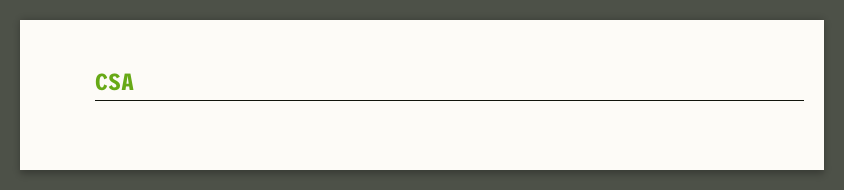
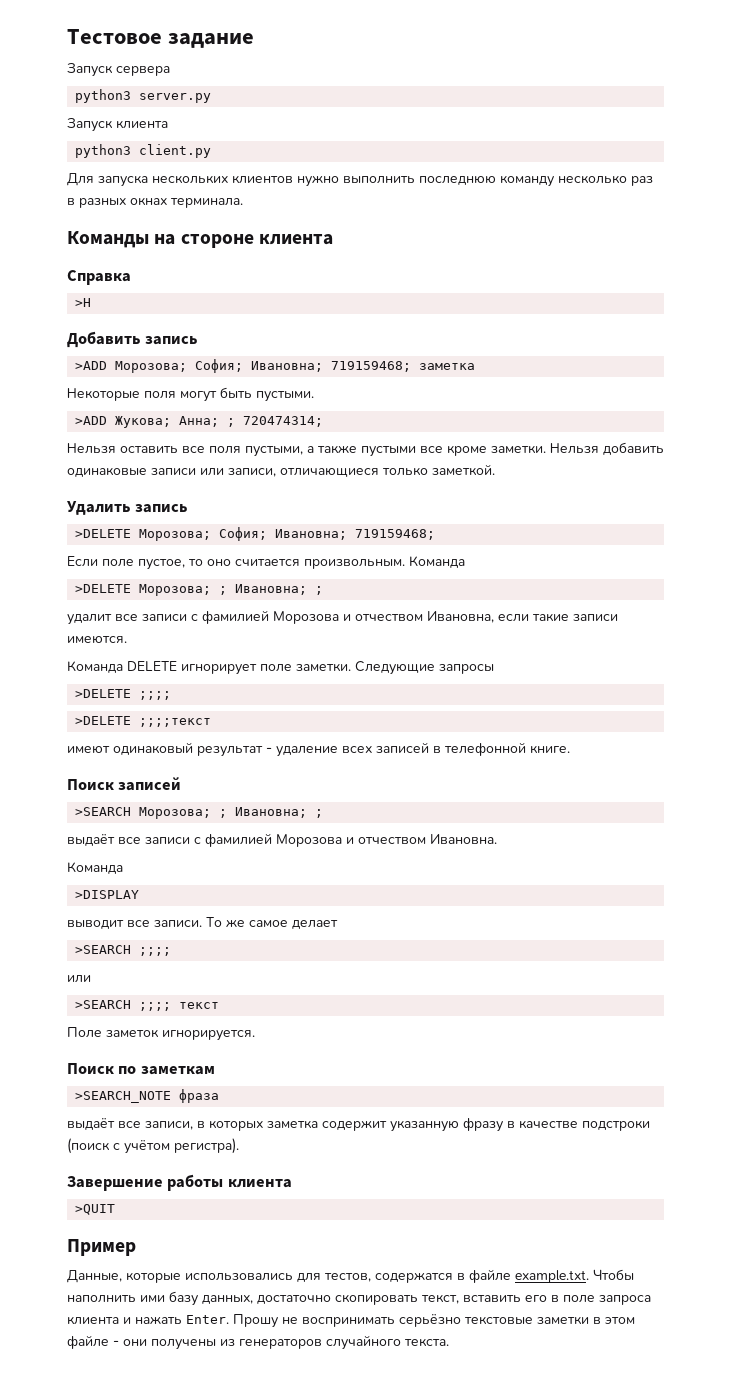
[95,73,134,91] CSA -> [67,29,255,48] [67,62,170,77] [75,89,212,103] [67,117,168,132] [75,144,212,158] [67,173,653,187] [67,197,243,208] [67,231,333,248] [67,270,131,285] [75,298,92,307] [67,331,199,348] [75,359,476,373] [67,387,314,402] [75,416,324,428] [67,442,664,457] [67,464,495,477] [67,501,189,515] [75,527,436,541] [67,556,465,570] [75,584,324,596] [67,610,618,625] [67,636,127,644] [67,661,494,675] [75,689,172,700] [75,716,212,727] [67,742,570,757] [67,777,182,791] [75,807,324,819] [67,833,497,847] [67,862,123,874] [75,890,140,899] [67,917,338,929] [75,945,172,956] [67,975,91,983] [75,1000,220,1011] [67,1027,255,1041] [67,1063,215,1075] [75,1089,220,1103] [67,1117,650,1132] [67,1138,239,1154] [67,1174,292,1191] [75,1204,116,1215] [67,1239,136,1256] [67,1269,634,1283] [67,1291,651,1306] [67,1314,635,1328] [67,1335,449,1350] Тестовое задание // Запуск сервера // python3 server.py // Запуск клиента // python3 client.py // Для запуска нескольких клиентов нужно выполнить последнюю команду несколько раз в разных окнах терминала. // Команды на стороне клиента // Справка // >H // Добавить запись // >ADD Морозова; София; Ивановна; 719159468; заметка // Некоторые поля могут быть пустыми. // >ADD Жукова; Анна; ; 720474314; // Нельзя оставить все поля пустыми, а также пустыми все кроме заметки. Нельзя добавить одинаковые записи или записи, отличающиеся только заметкой. // Удалить запись // >DELETE Морозова; София; Ивановна; 719159468; // Если поле пустое, то оно считается произвольным. Команда // >DELETE Морозова; ; Ивановна; ; // удалит все записи с фамилией Морозова и отчеством Ивановна, если такие записи имеются. // Команда DELETE игнорирует поле заметки. Следующие запросы // >DELETE ;;;; // >DELETE ;;;;текст // имеют одинаковый результат - удаление всех записей в телефонной книге. // Поиск записей // >SEARCH Морозова; ; Ивановна; ; // выдаёт все записи с фамилией Морозова и отчеством Ивановна. // Команда // >DISPLAY // выводит все записи. То же самое делает // >SEARCH ;;;; // или // >SEARCH ;;;; текст // Поле заметок игнорируется. // Поиск по заметкам // >SEARCH_NOTE фраза // выдаёт все записи, в которых заметка содержит указанную фразу в качестве подстроки (поиск с учётом регистра). // Завершение работы клиента // >QUIT // Пример // Данные, которые использовались для тестов, содержатся в файле example.txt. Чтобы наполнить ими базу данных, достаточно скопировать текст, вставить его в поле запроса клиента и нажать Enter. Прошу не воспринимать серьёзно текстовые заметки в этом файле - они получены из генераторов случайного текста.

